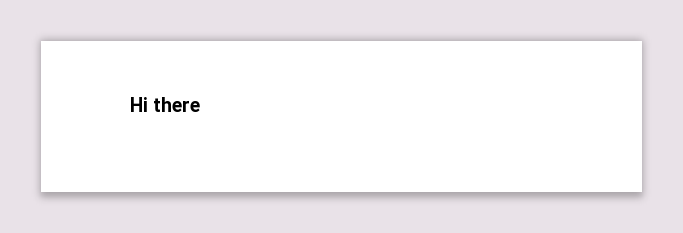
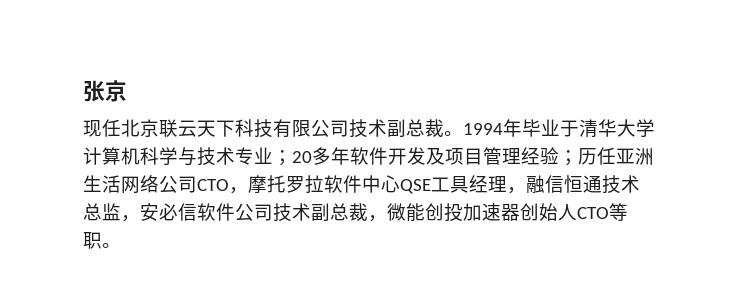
[130,97,201,112] Hi there -> [83,80,127,102] [83,119,655,138] [83,147,654,166] [83,175,640,194] [83,203,628,222] [83,232,121,249] 张京 // 现任北京联云天下科技有限公司技术副总裁。1994年毕业于清华大学计算机科学与技术专业；20多年软件开发及项目管理经验；历任亚洲生活网络公司CTO，摩托罗拉软件中心QSE工具经理，融信恒通技术总监，安必信软件公司技术副总裁，微能创投加速器创始人CTO等职。

